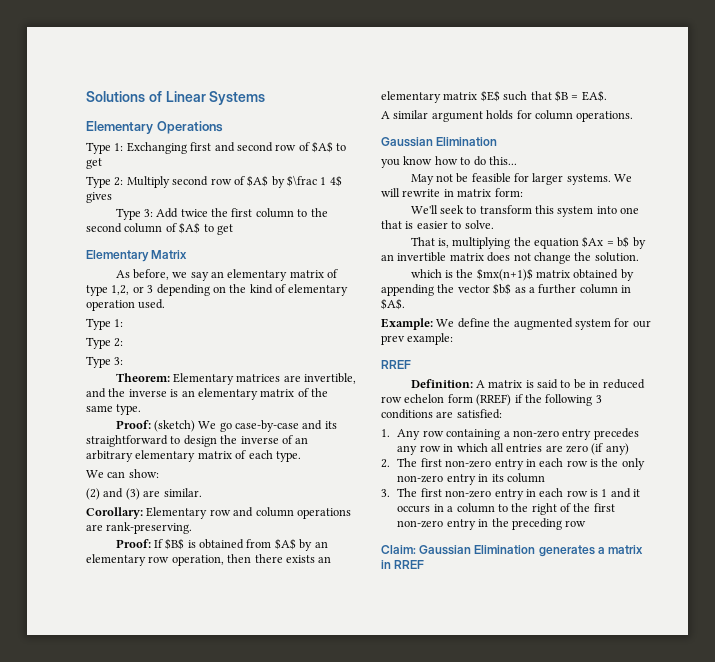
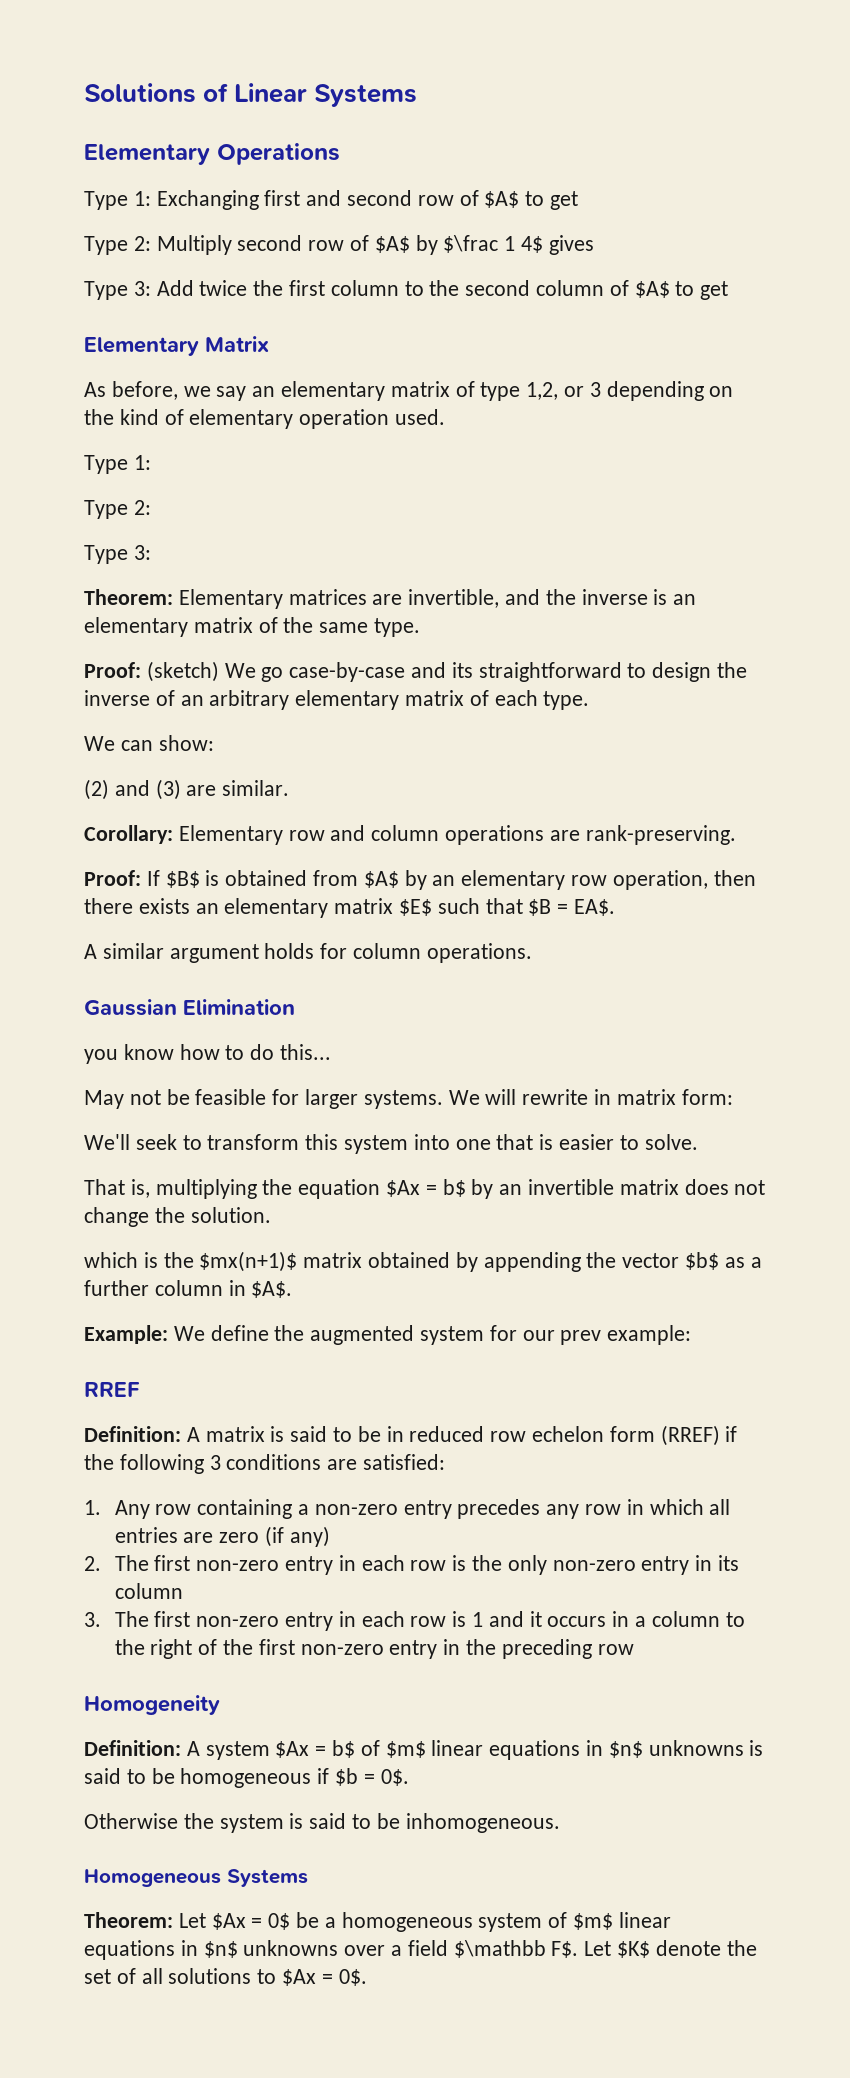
[381,545,644,557] [381,560,425,569] Claim: Gaussian Elimination generates a matrix in RREF -> [84,1695,220,1715] [84,1740,764,1760] [84,1768,409,1788] [84,1813,560,1833] [84,1869,308,1887] [84,1912,671,1932] [84,1940,757,1960] [84,1968,367,1986] Homogeneity // Definition: A system $Ax = b$ of $m$ linear equations in $n$ unknowns is said to be homogeneous if $b = 0$. // Otherwise the system is said to be inhomogeneous. // Homogeneous Systems // Theorem: Let $Ax = 0$ be a homogeneous system of $m$ linear equations in $n$ unknowns over a field $\mathbb F$. Let $K$ denote the set of all solutions to $Ax = 0$.

